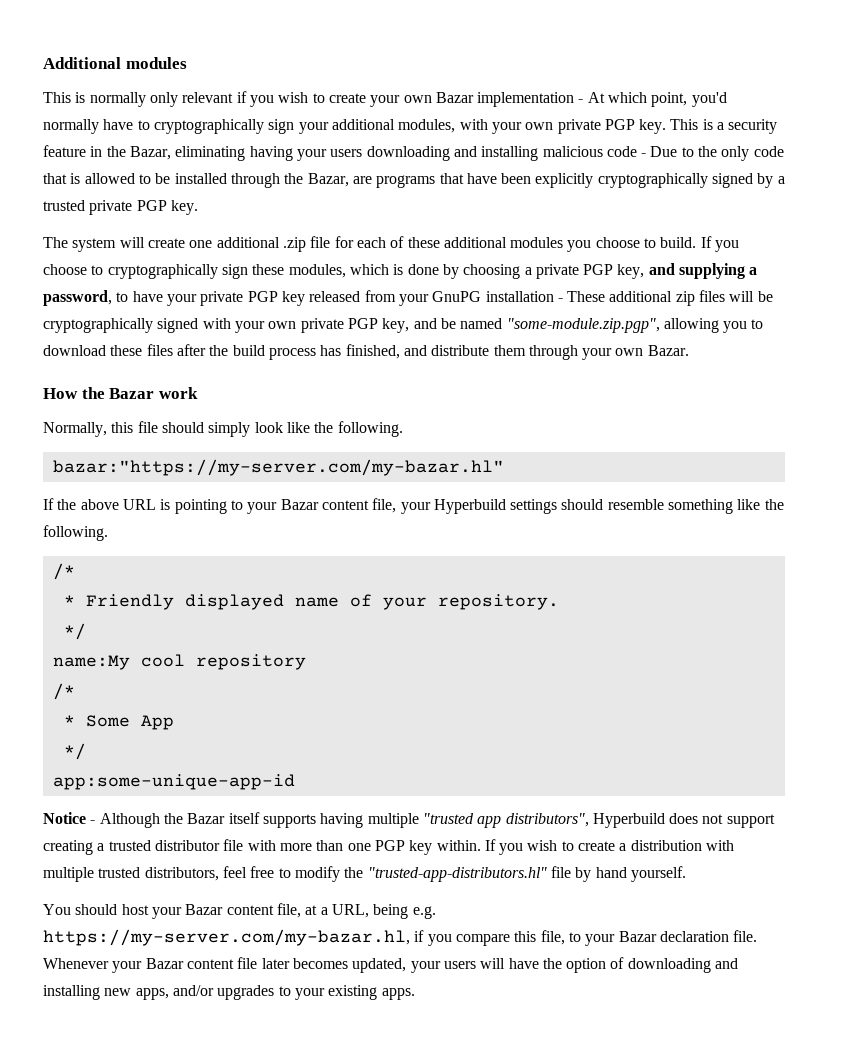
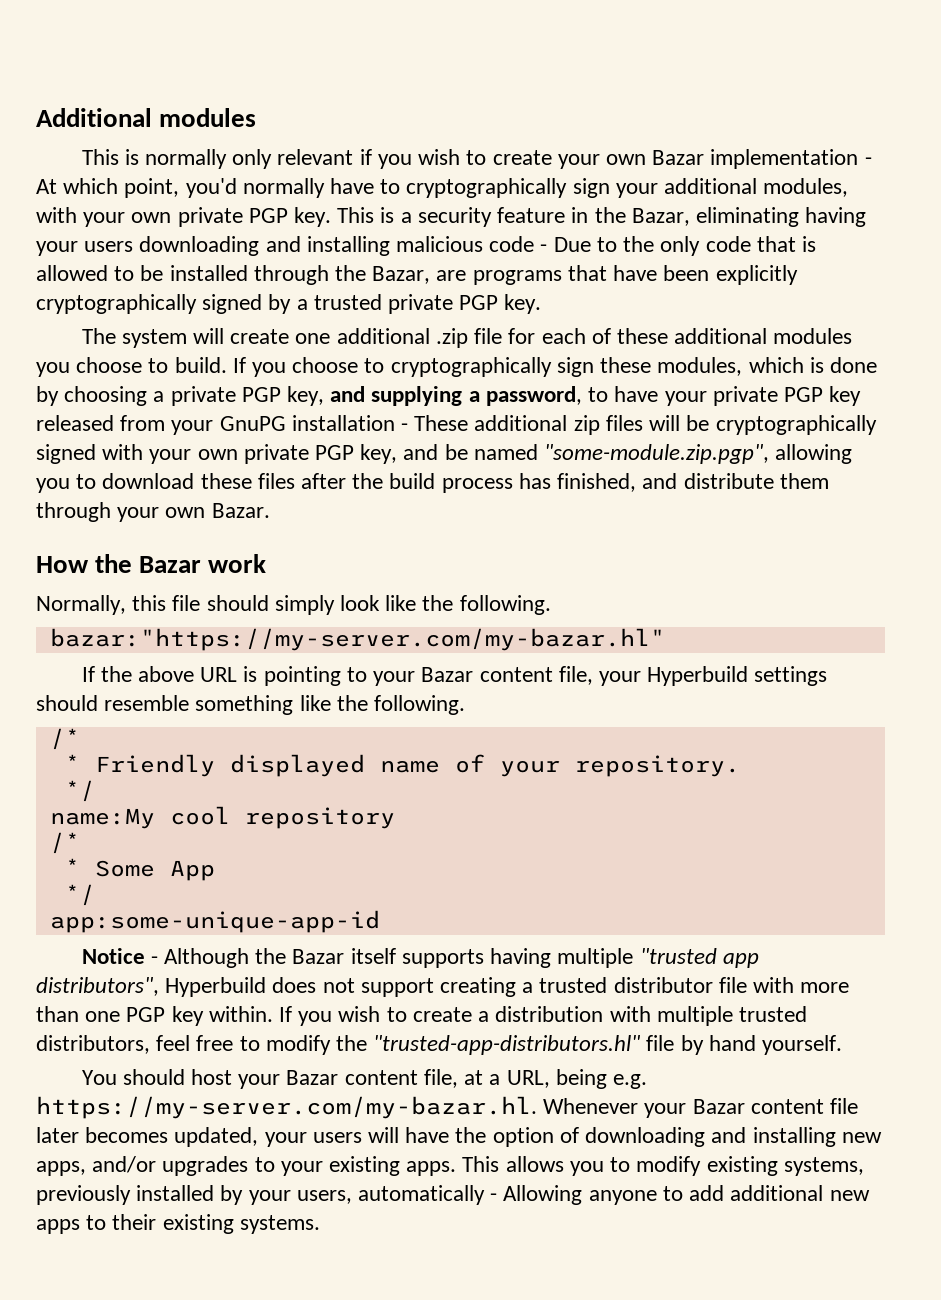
[43,929,758,946] https://my-server.com/my-bazar.hl, if you compare this file, to your Bazar declaration file. -> [36,1096,537,1119] https://my-server.com/my-bazar.hl.
(415, 994) none -> [462,1156,864,1176] [36,1185,870,1205] [36,1214,320,1234] This allows you to modify existing systems, previously installed by your users, automatically - Allowing anyone to add additional new apps to their existing systems.

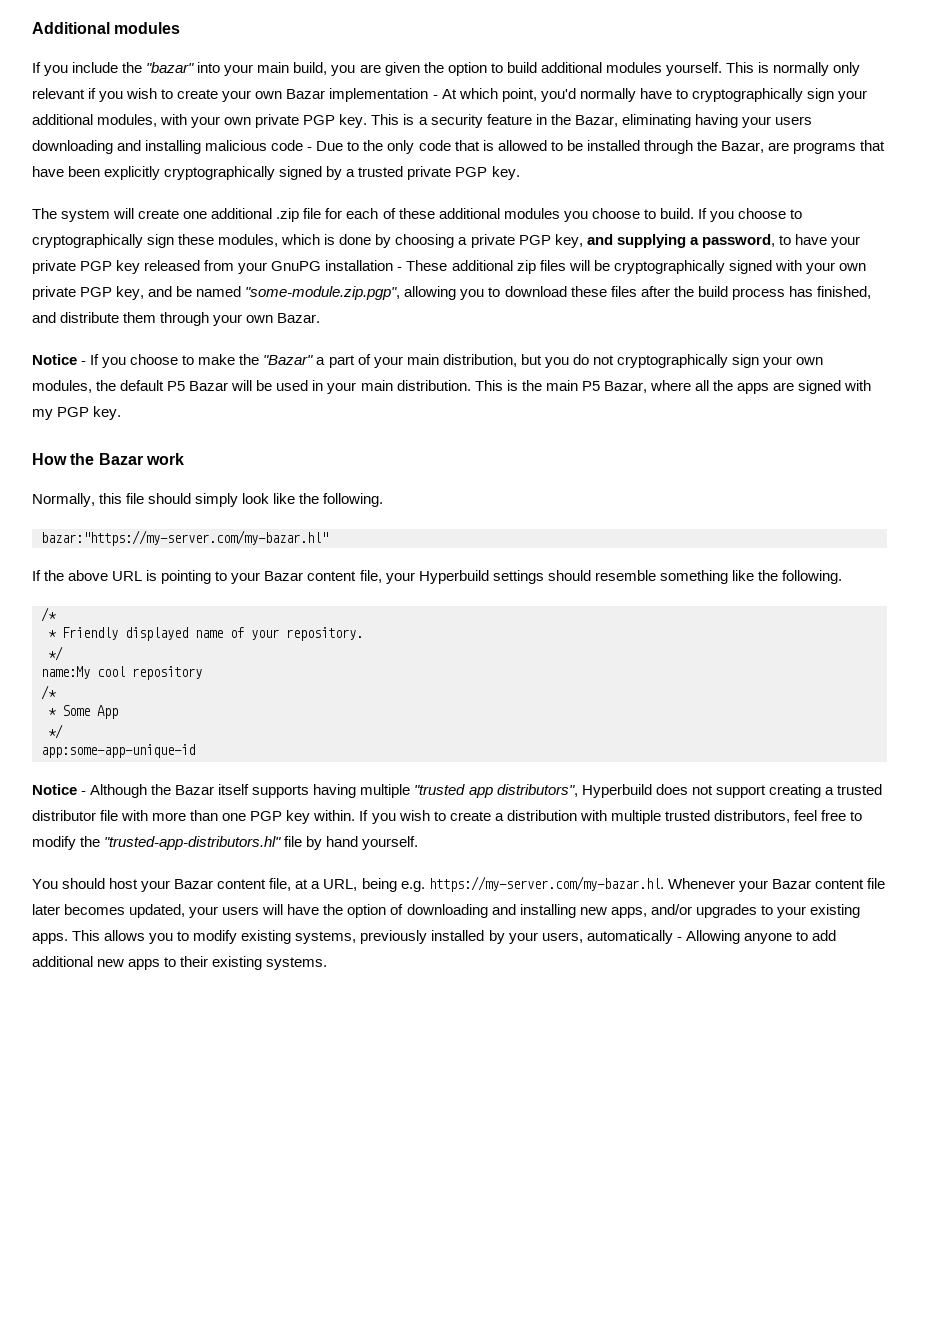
(257, 117) none -> [32,62,722,76] If you include the "bazar" into your main build, you are given the option to build additional modules yourself.
(270, 510) none -> [32,354,824,368] [32,380,872,394] [32,406,122,420] // Notice - If you choose to make the "Bazar" a part of your main distribution, but you do not cryptographically sign your own modules, the default P5 Bazar will be used in your main distribution. This is the main P5 Bazar, where all the apps are signed with my PGP key.
[49,910,380,933] app:some-unique-app-id -> [41,744,195,758] app:some-app-unique-id

